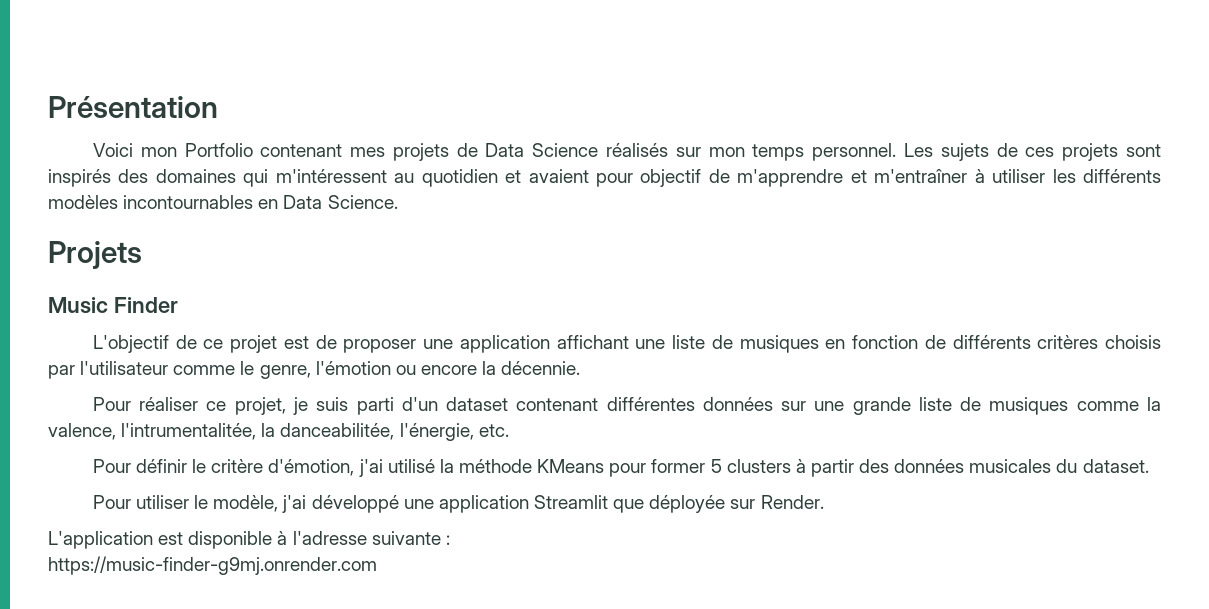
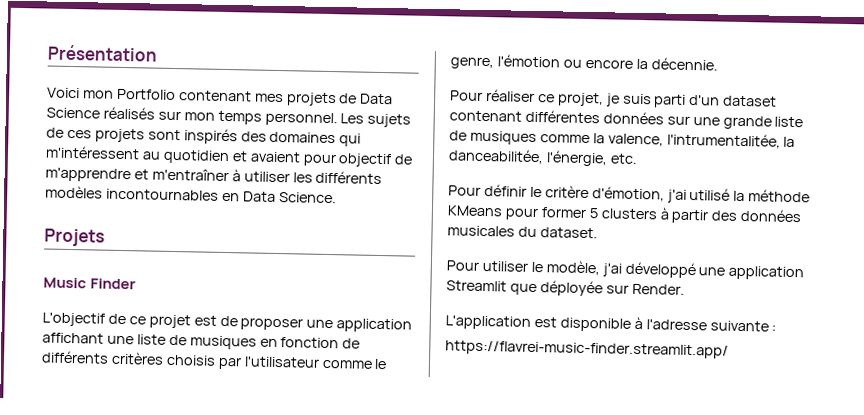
[48,556,377,575] https://music-finder-g9mj.onrender.com -> [445,340,729,359] https://flavrei-music-finder.streamlit.app/

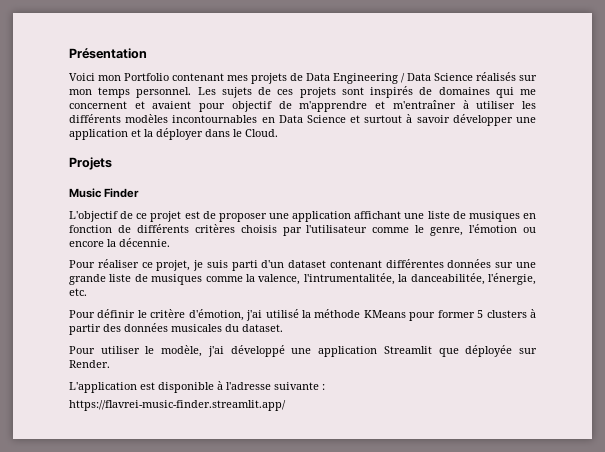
(394, 99) none -> [333,73,431,84] Engineering / Data
[240,131,267,142] des -> [419,87,433,95] de
[45,145,230,165] m'intéressent au quotidien -> [520,89,536,95] [69,101,127,109] me concernent
[278,192,337,204] Science. -> [306,114,536,126] [69,128,278,140] Science et surtout à savoir développer une application et la déployer dans le Cloud.

